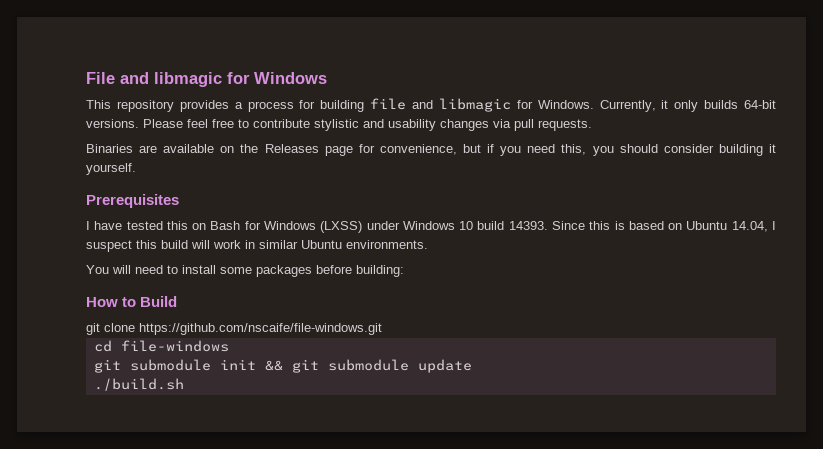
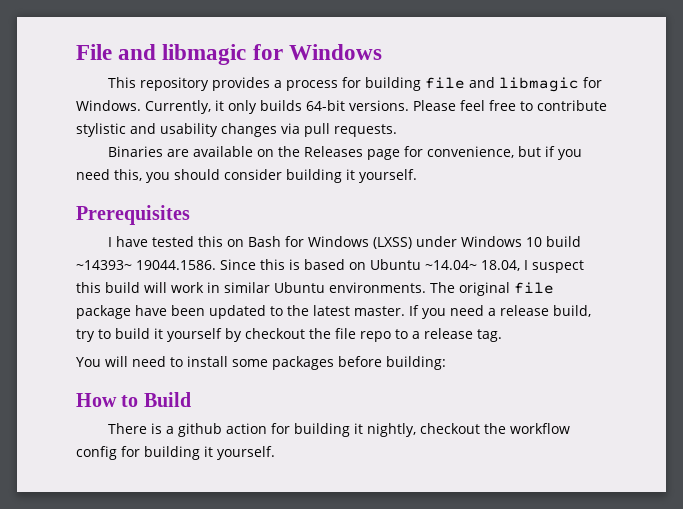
[508,221,548,230] 14393. -> [76,260,216,270] ~14393~ 19044.1586.
[731,221,768,232] 14.04, -> [425,260,520,271] ~14.04~ 18.04,
(428, 244) none -> [430,282,554,296] [76,305,591,319] [76,328,502,342] The original file package have been updated to the latest master. If you need a release build, try to build it yourself by checkout the file repo to a release tag.
[86,323,382,335] [93,340,229,352] [93,359,472,373] [93,378,184,391] git clone https://github.com/nscaife/file-windows.git // cd file-windows // git submodule init && git submodule update // ./build.sh -> [107,423,570,437] [76,446,275,460] There is a github action for building it nightly, checkout the workflow config for building it yourself.

